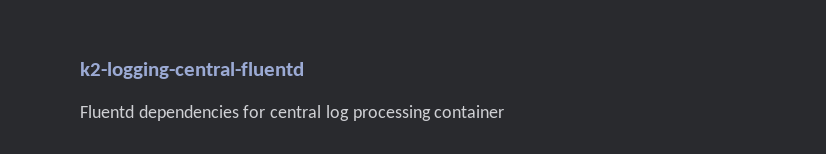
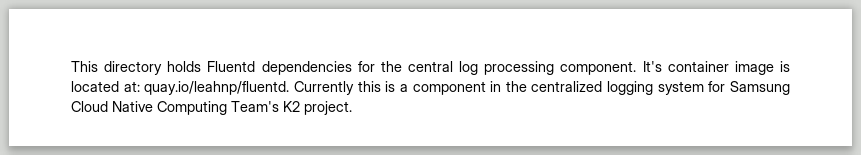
[80,62,304,79] k2-logging-central-fluentd // -> [71,61,202,75] This directory holds
(266, 111) none -> [380,61,402,72] the
[434,105,505,118] container -> [560,61,790,75] [71,81,790,95] [71,101,352,115] component. It's container image is located at: quay.io/leahnp/fluentd. Currently this is a component in the centralized logging system for Samsung Cloud Native Computing Team's K2 project.

